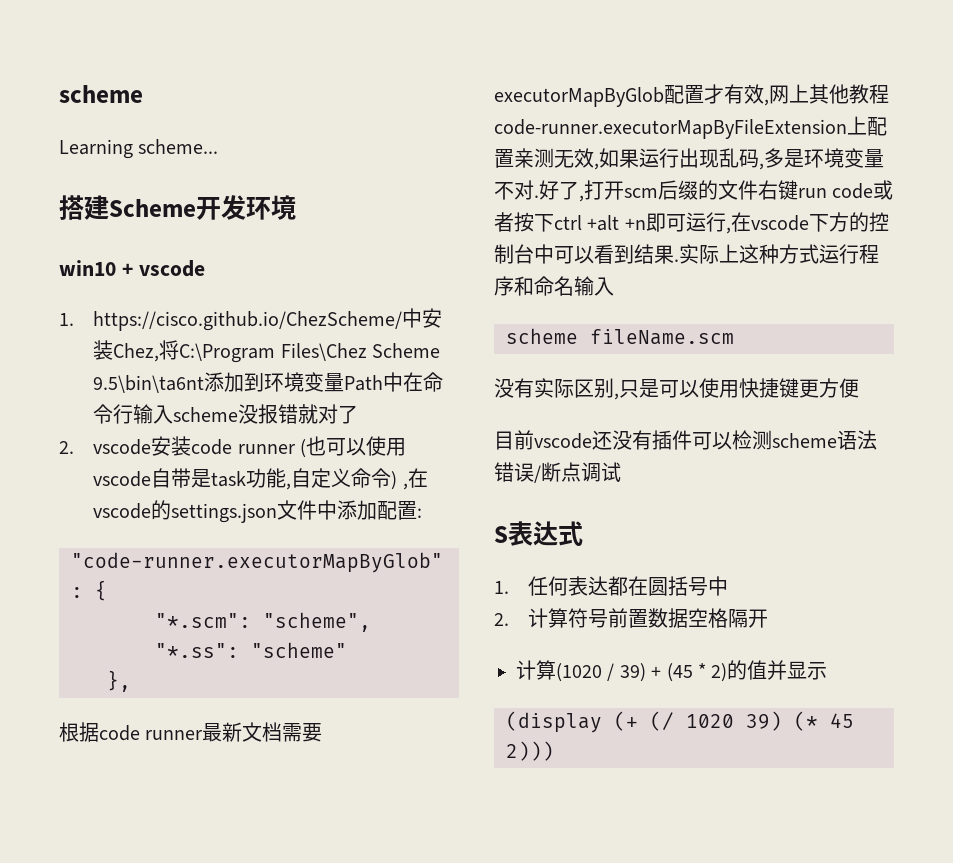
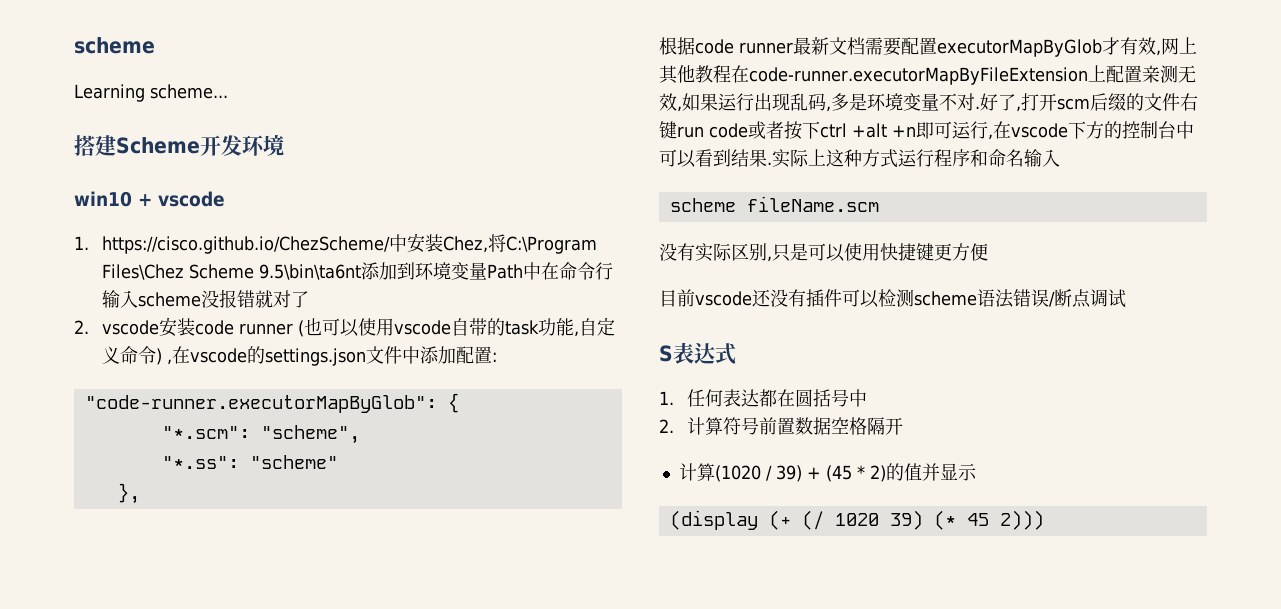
[191,469,212,488] 是 -> [487,318,506,336] 的
[494,85,704,107] executorMapByGlob配置 -> [901,37,1102,57] 配置executorMapByGlob
(889, 94) none -> [731,65,749,83] 在

